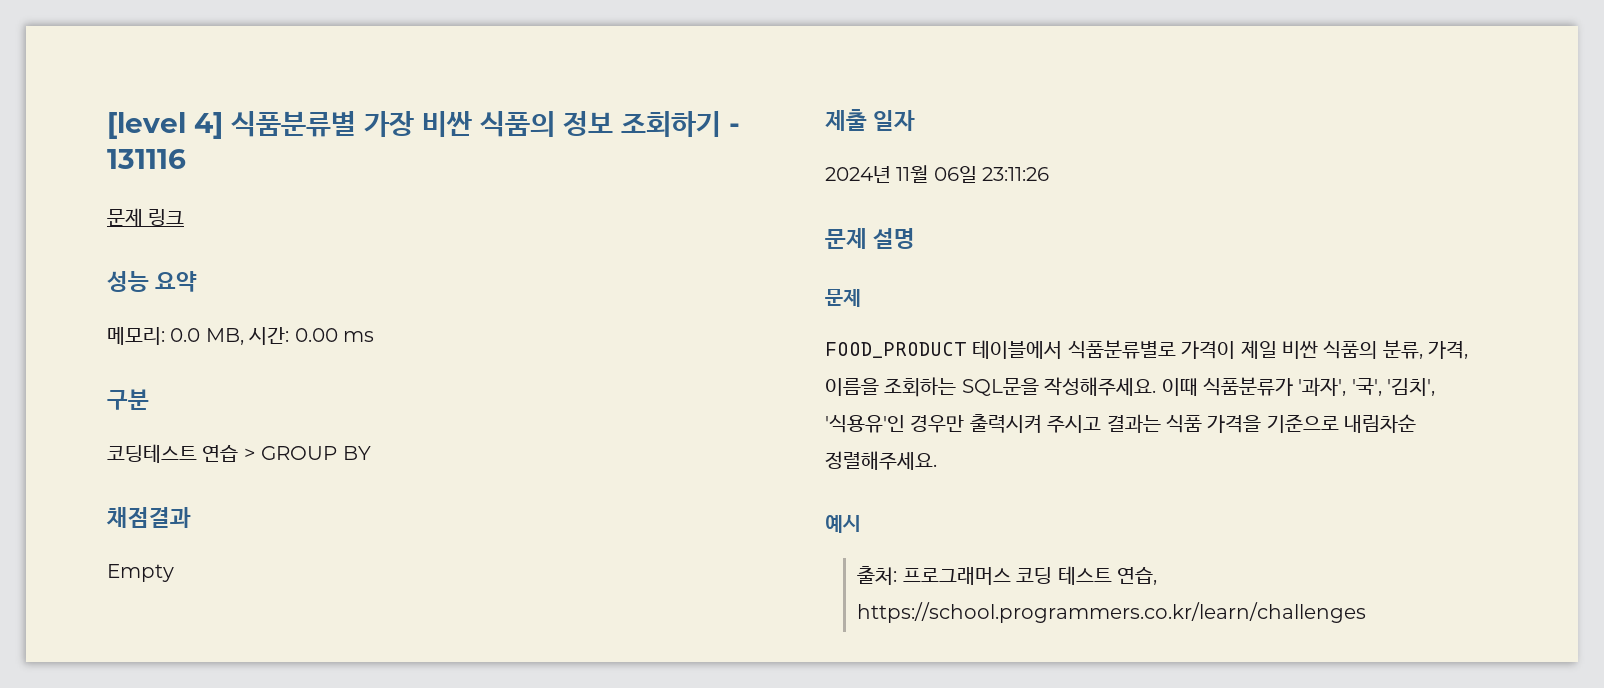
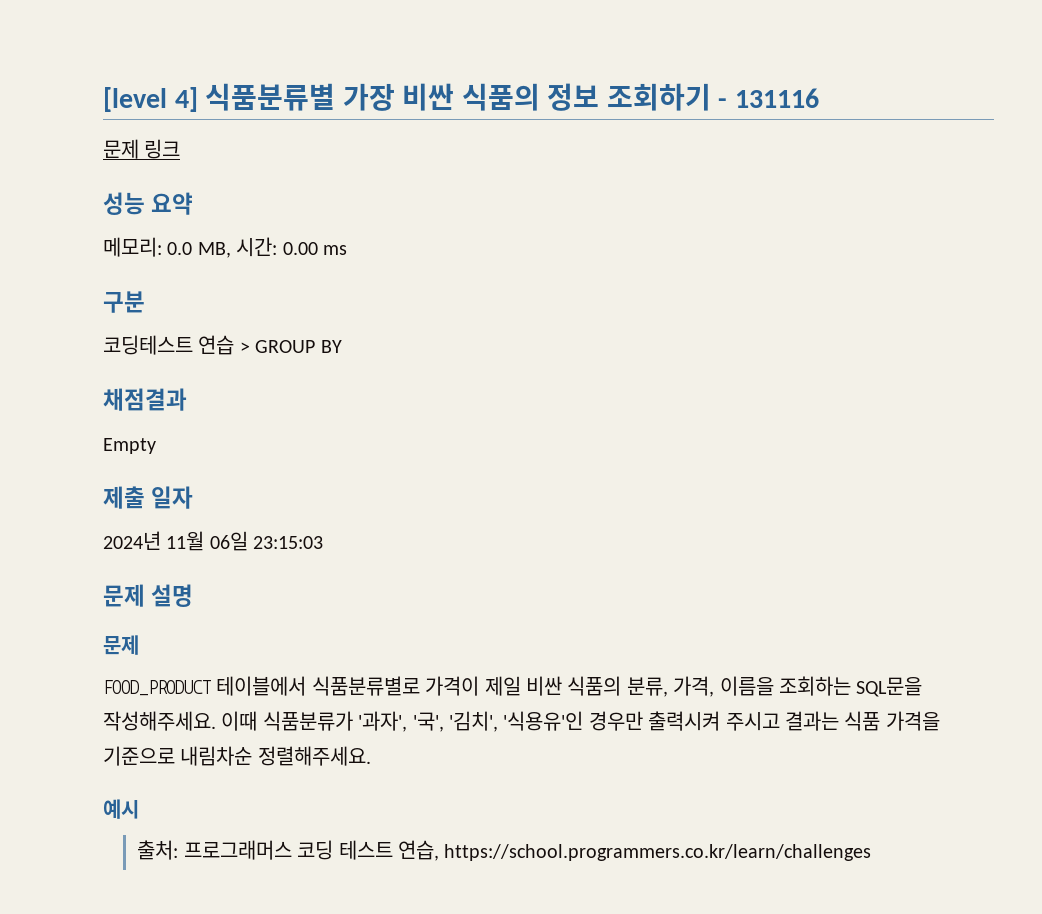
[982,167,1050,181] 23:11:26 -> [253,536,324,549] 23:15:03

